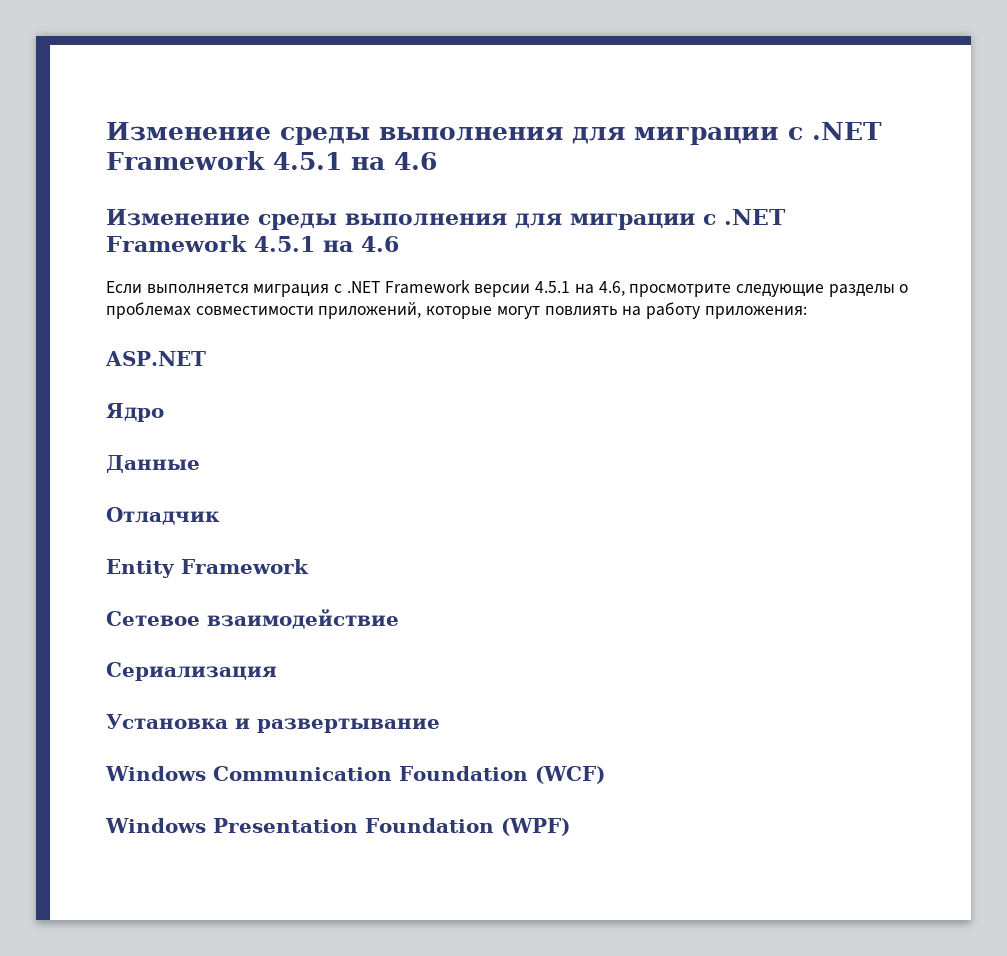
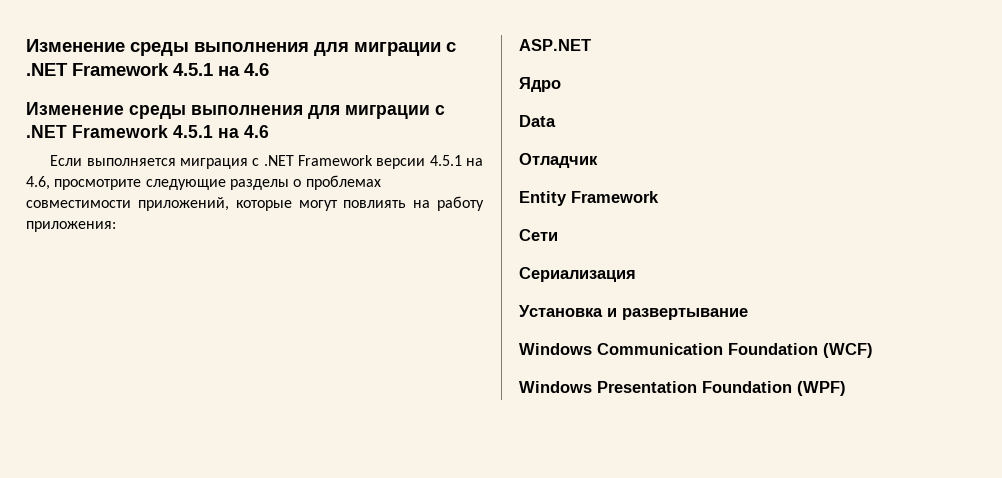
[106,455,200,473] Данные -> [519,115,556,127] Data
[106,609,399,629] Сетевое взаимодействие -> [519,229,558,241] Сети

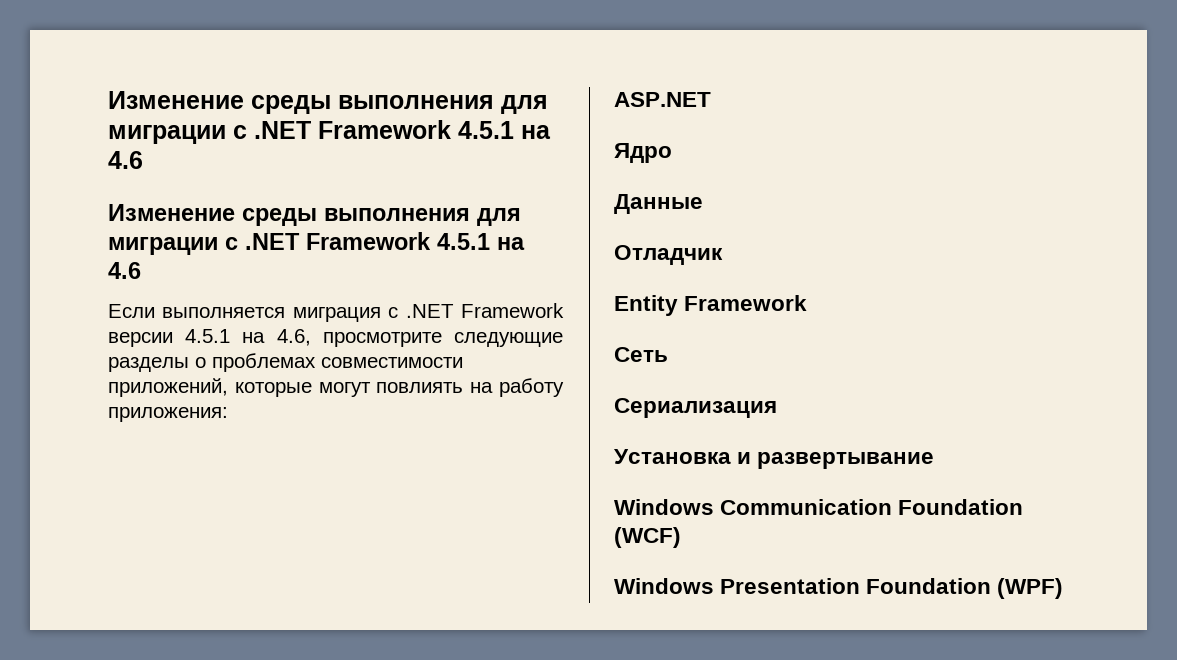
[519,115,556,127] Data -> [614,194,703,214] Данные
[519,229,558,241] Сети -> [614,347,668,362] Сеть

